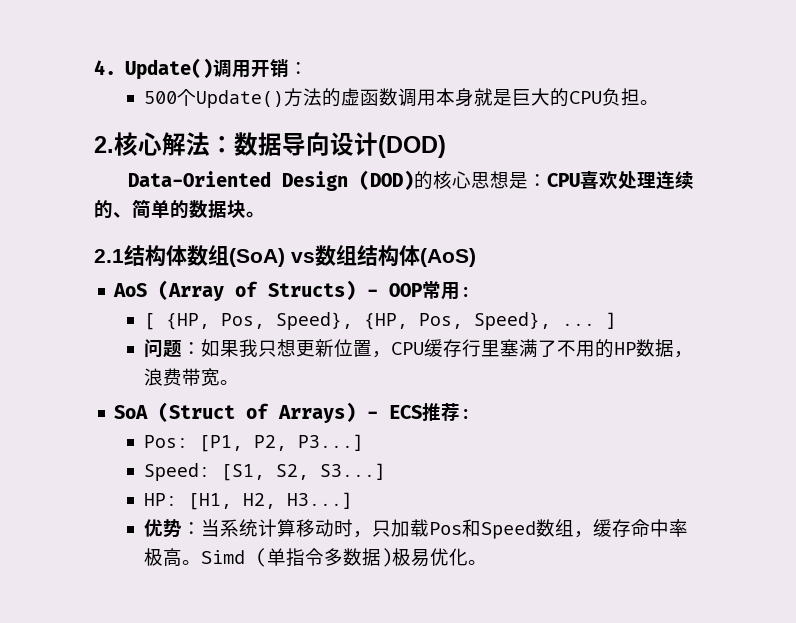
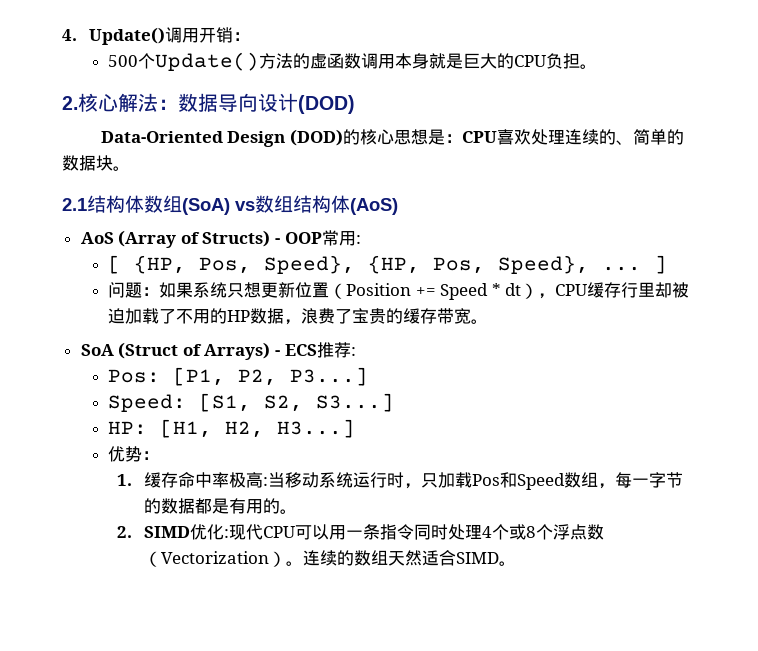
[238,339,258,357] 我 -> [193,282,228,298] 系统
(372, 348) none -> [329,283,539,300] （Position += Speed * dt）
[499,339,538,357] 塞满 -> [655,282,690,298] [108,308,160,324] 却被迫加载
(182, 377) none -> [335,308,438,324] 了宝贵的缓存
[200,519,334,537] 当系统计算移动 -> [116,472,388,488] // 1.缓存命中率极高:当移动系统运行
[592,519,688,537] [143,548,468,567] 缓存命中率极高。Simd (单指令多数据)极易优化 -> [615,472,684,488] [144,498,298,514] [116,524,605,540] [144,550,500,567] 每一字节的数据都是有用的。 // 2. SIMD优化:现代CPU可以用一条指令同时处理4个或8个浮点数（Vectorization）。连续的数组天然适合SIMD

